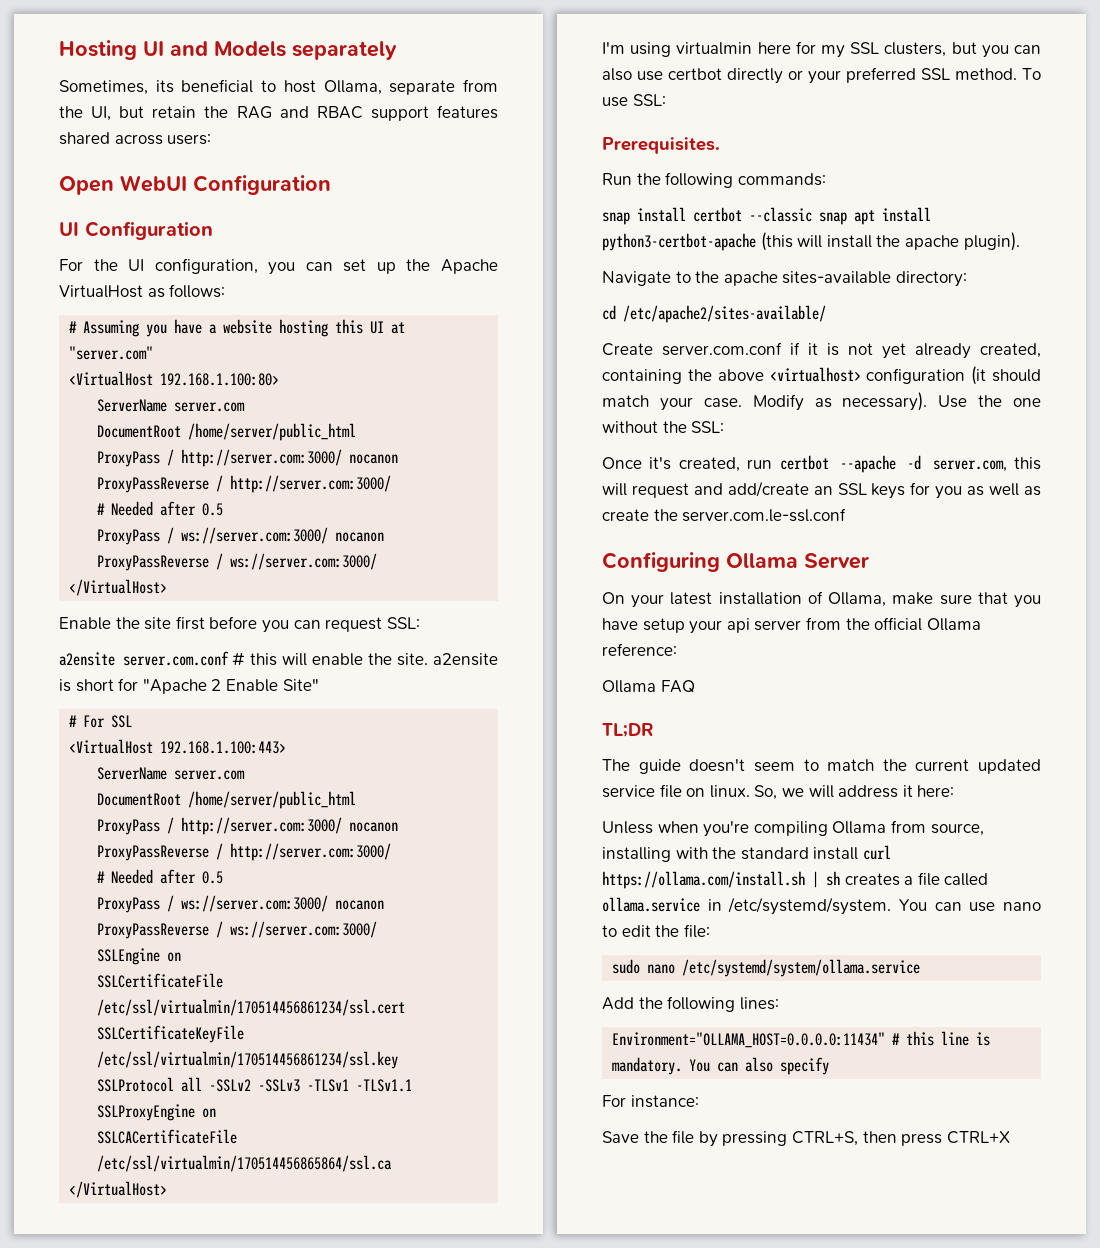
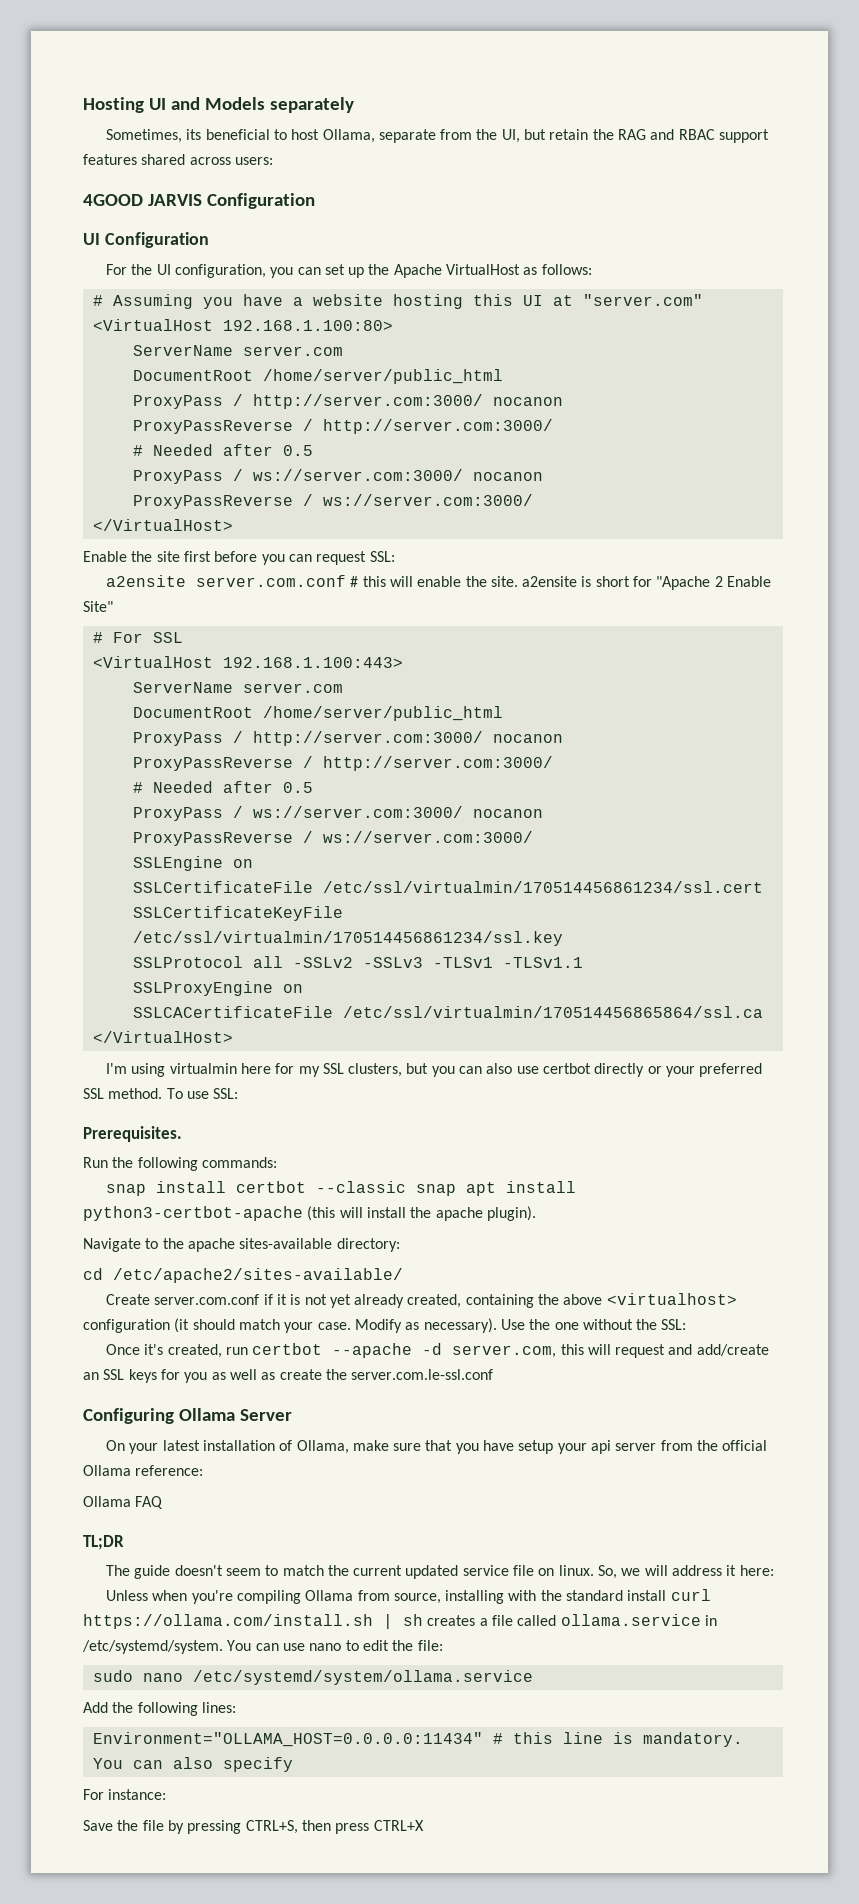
[59,175,187,195] Open WebUI -> [83,194,202,206] 4GOOD JARVIS

